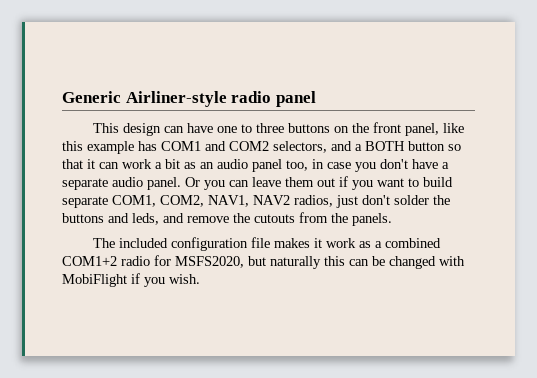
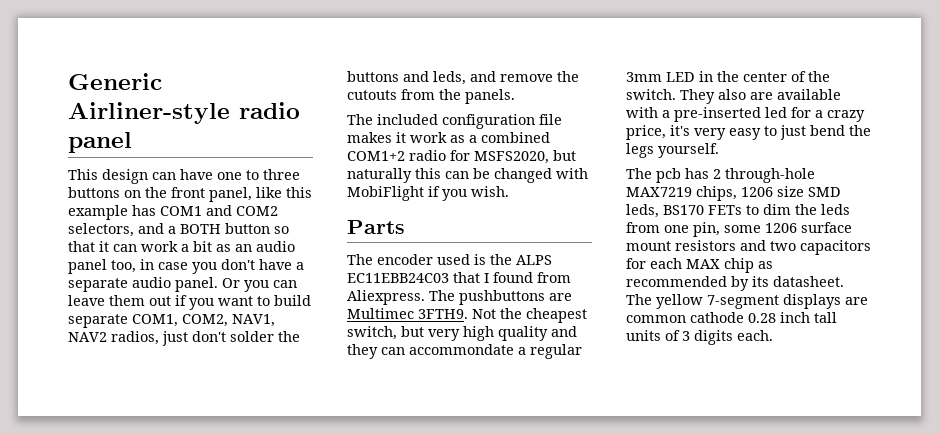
(200, 279) none -> [347,220,405,234] [347,254,552,265] [347,272,571,283] [347,290,572,305] [347,308,587,323] [347,326,577,341] [347,344,582,359] [626,71,830,82] [626,89,841,104] [626,107,865,122] [626,125,871,140] [626,143,719,158] [626,168,815,183] [626,186,841,201] [626,204,850,218] [626,222,852,237] [626,240,871,255] [626,258,773,273] [626,276,844,291] [626,294,868,309] [626,312,837,323] [626,330,773,345] // Parts // The encoder used is the ALPS EC11EBB24C03 that I found from Aliexpress. The pushbuttons are Multimec 3FTH9. Not the cheapest switch, but very high quality and they can accommondate a regular 3mm LED in the center of the switch. They also are available with a pre-inserted led for a crazy price, it's very easy to just bend the legs yourself. // The pcb has 2 through-hole MAX7219 chips, 1206 size SMD leds, BS170 FETs to dim the leds from one pin, some 1206 surface mount resistors and two capacitors for each MAX chip as recommended by its datasheet. The yellow 7-segment displays are common cathode 0.28 inch tall units of 3 digits each.

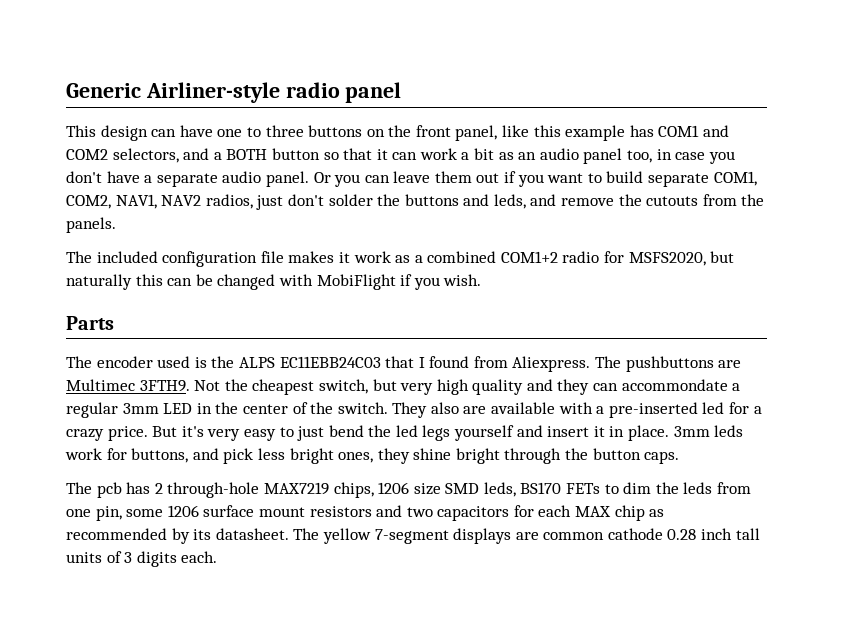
[626,125,666,140] price, -> [107,426,178,441] price. But
[626,143,719,158] legs yourself. -> [395,425,744,441] [65,448,680,464] led legs yourself and insert it in place. 3mm leds work for buttons, and pick less bright ones, they shine bright through the button caps.

